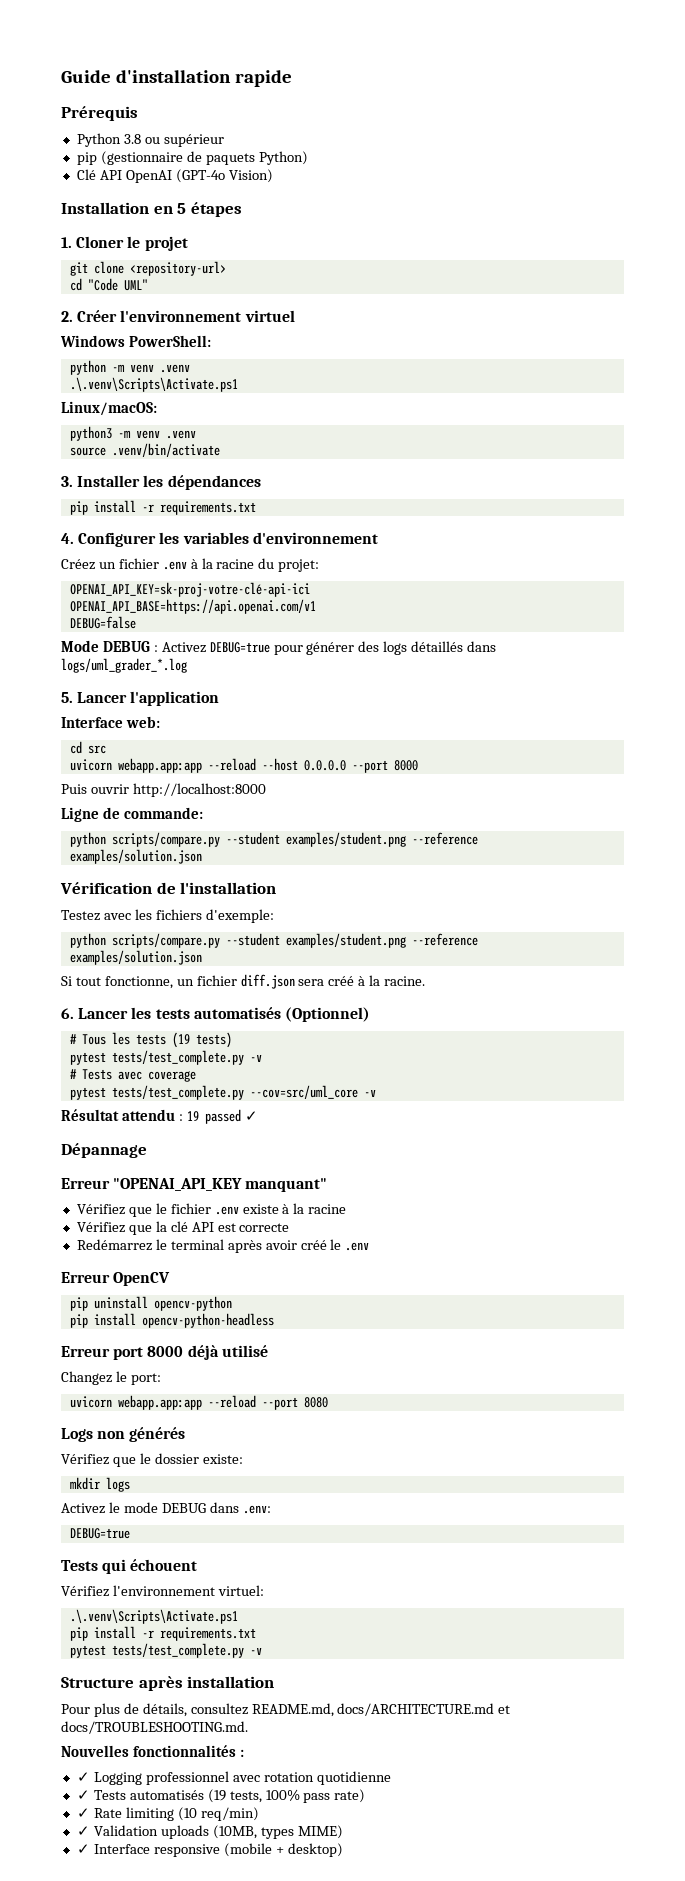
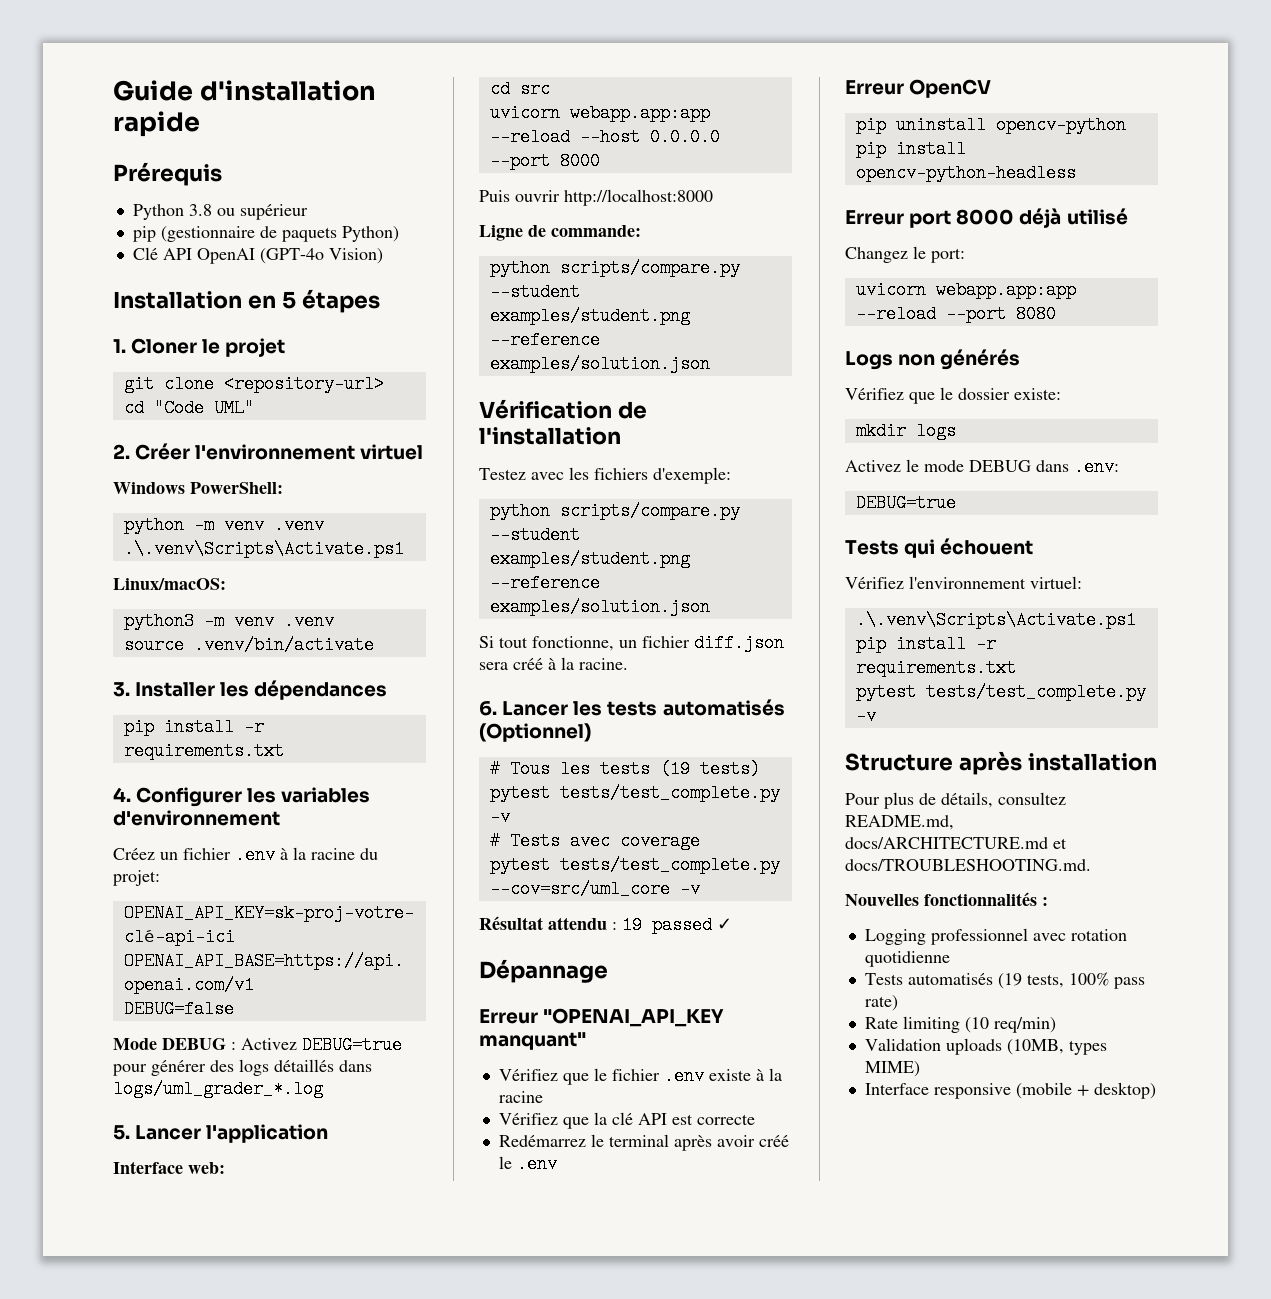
[76,1772,90,1782] ✓ -> (1048, 901) none
[76,1790,90,1800] ✓ -> (950, 959) none
[76,1808,90,1818] ✓ -> (898, 1003) none
[76,1826,90,1836] ✓ -> (1056, 1025) none
[76,1844,90,1854] ✓ -> (920, 1069) none

